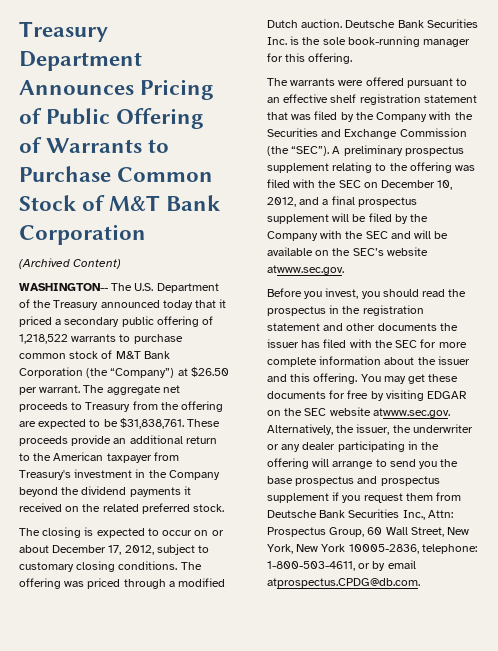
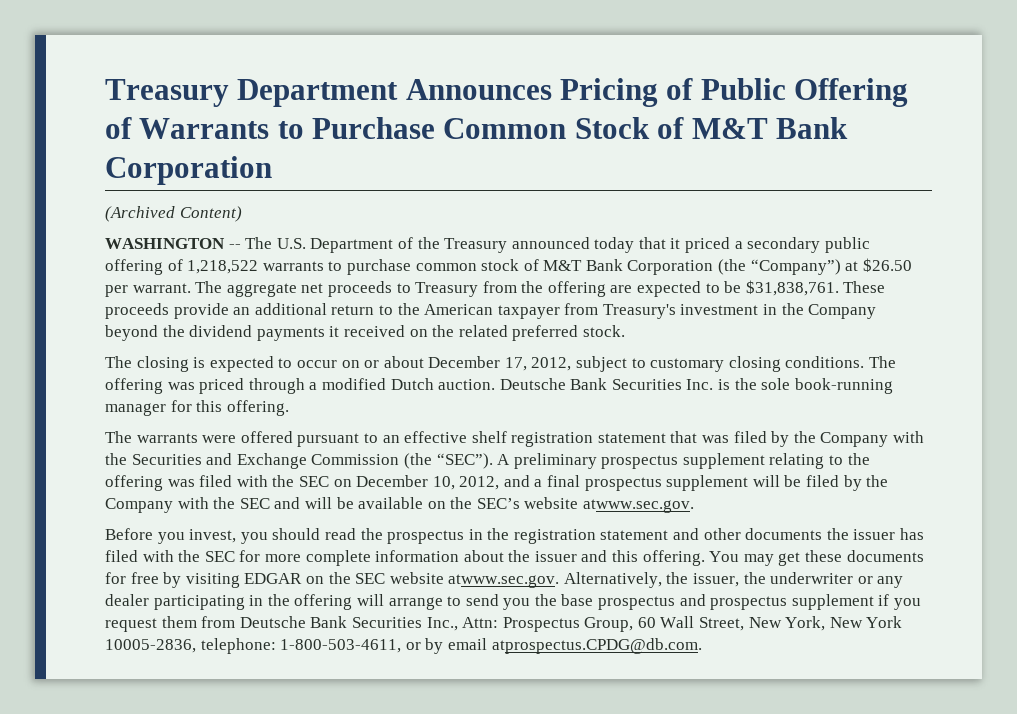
[19,283,108,291] WASHINGTON-- -> [105,238,241,249] WASHINGTON --

